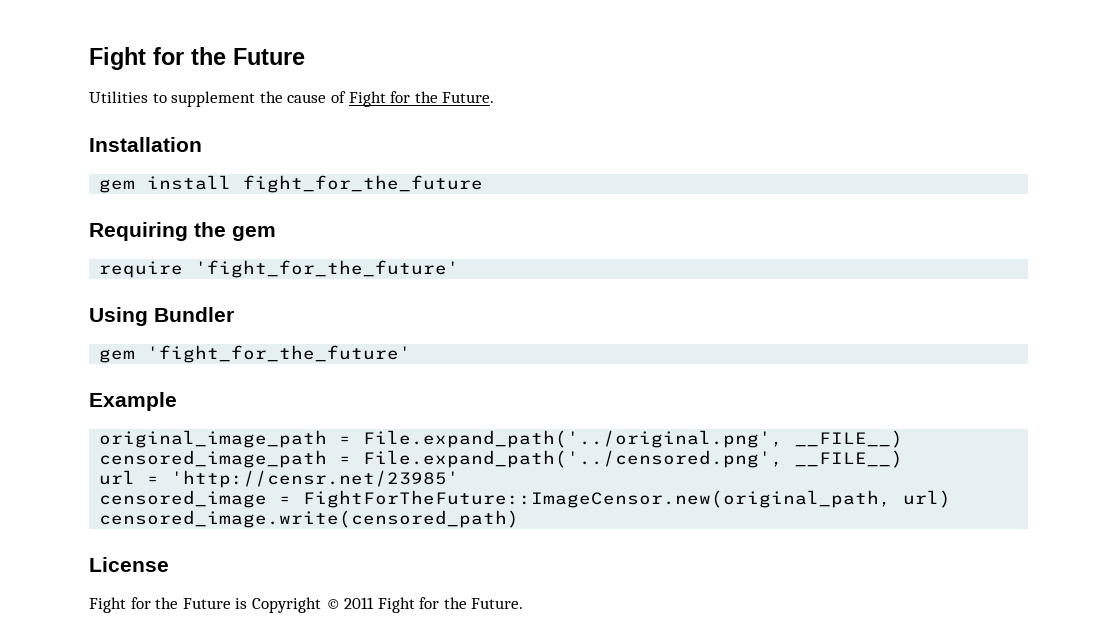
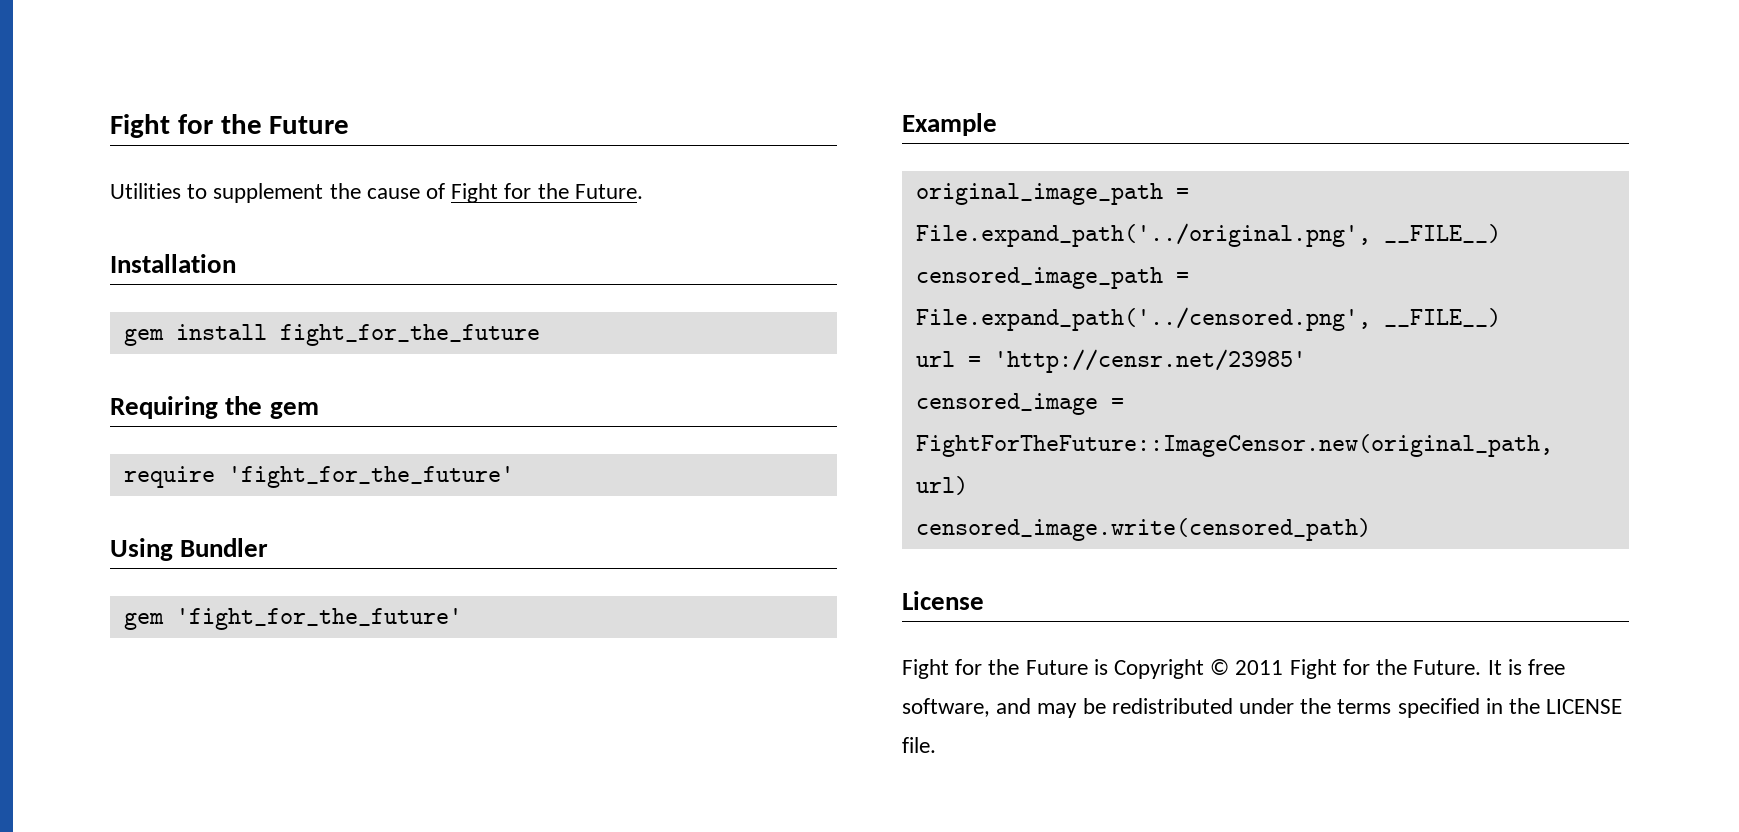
(524, 603) none -> [1487,659,1565,675] [902,698,1623,718] [902,737,936,753] It is free software, and may be redistributed under the terms specified in the LICENSE file.

